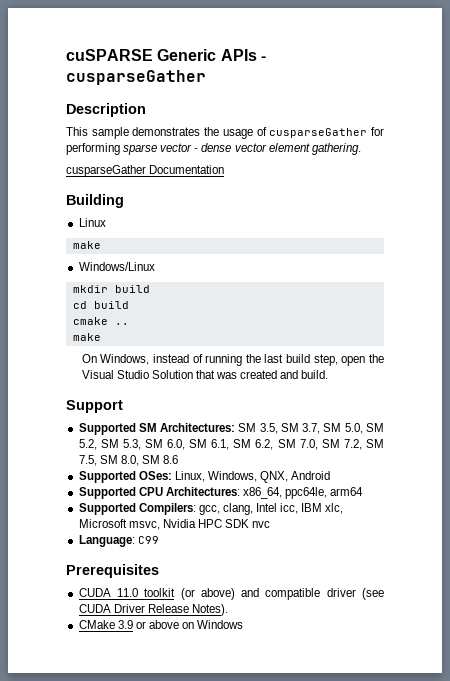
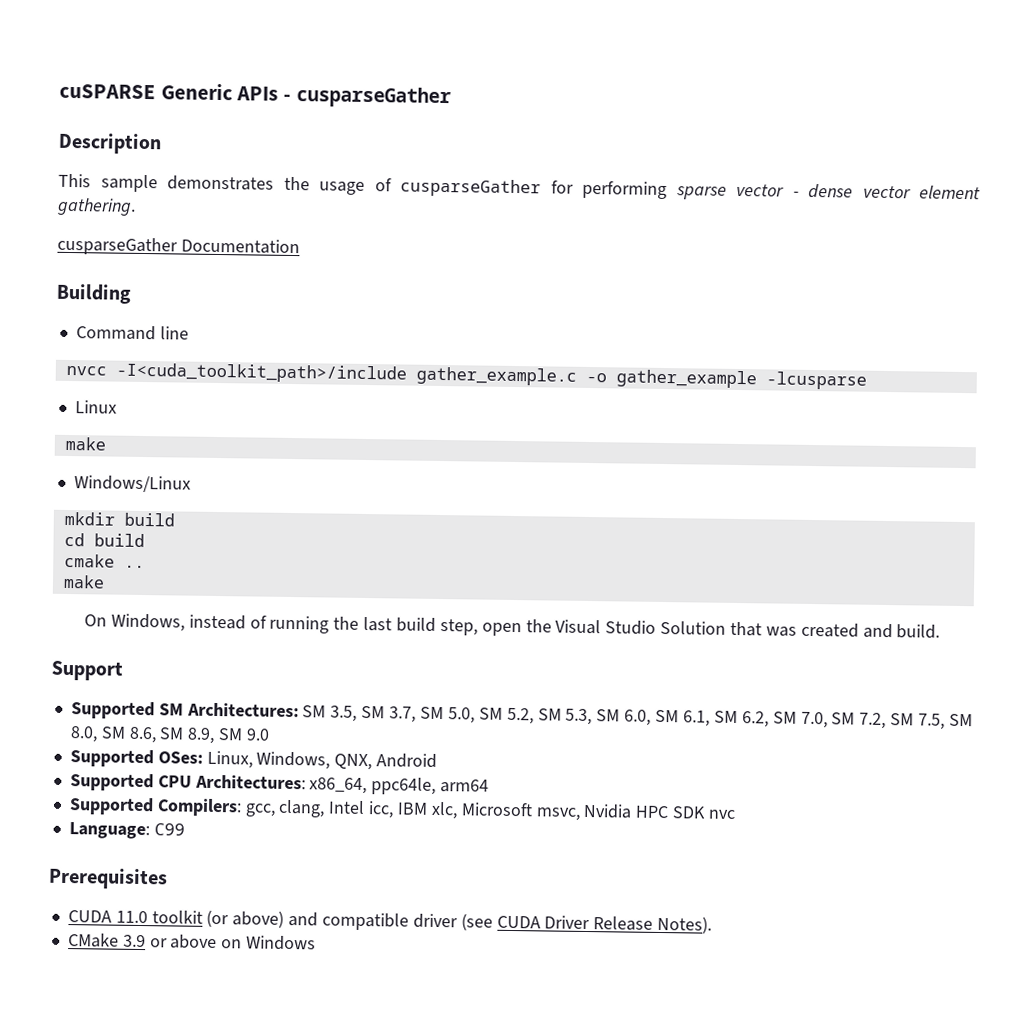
(124, 201) none -> [75,325,189,341] [65,362,867,390] // Command line // nvcc -I<cuda_toolkit_path>/include gather_example.c -o gather_example -lcusparse
[163,455,179,464] 8.6 -> [128,726,270,744] 8.6, SM 8.9, SM 9.0

